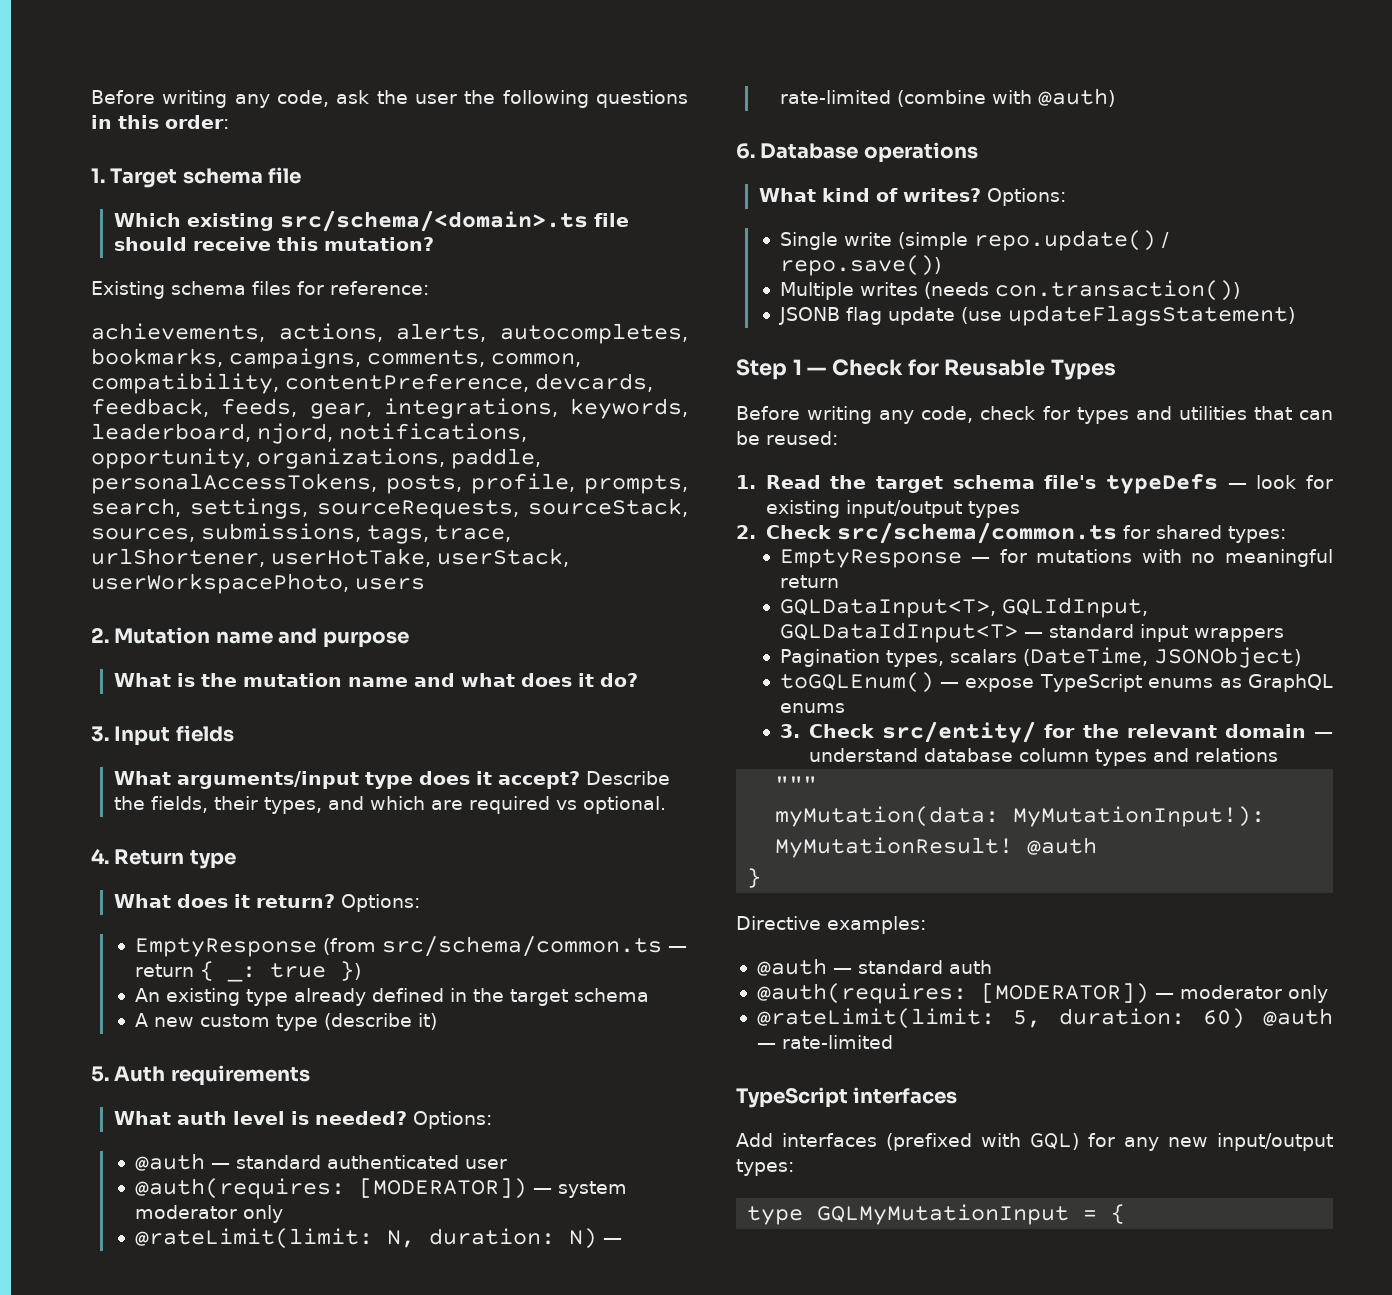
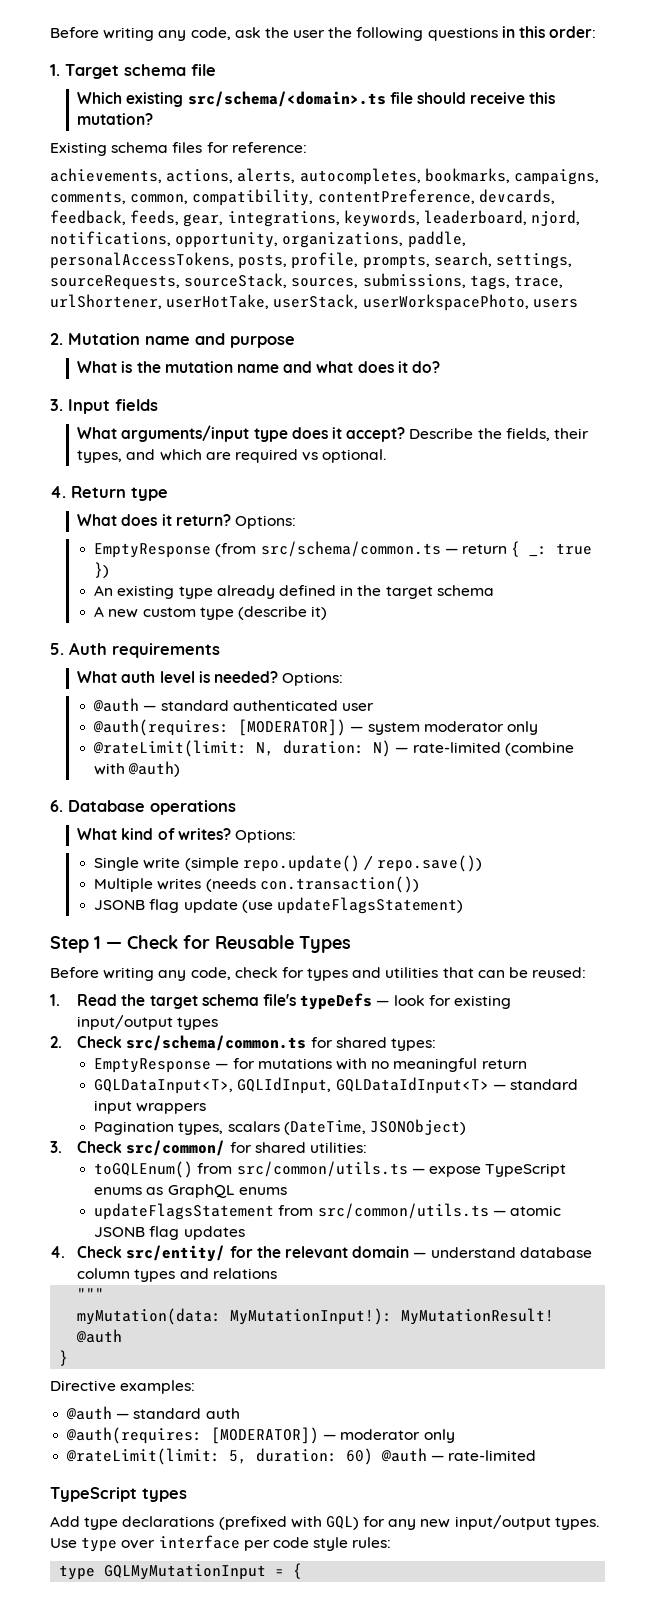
(1301, 657) none -> [50,1140,367,1156] // 3. Check src/common/ for shared utilities:
(934, 682) none -> [197,1161,408,1177] from src/common/utils.ts
[779,724,800,738] 3. -> [94,1203,562,1220] [94,1226,245,1240] [50,1246,65,1258] updateFlagsStatement from src/common/utils.ts — atomic JSONB flag updates // 4.
[853,1087,958,1104] interfaces -> [142,1488,187,1502] types
[782,1133,877,1147] interfaces -> [84,1516,215,1530] type declarations
[736,1159,794,1176] types: -> [554,1517,599,1530] [50,1535,392,1552] types. Use type over interface per code style rules:

